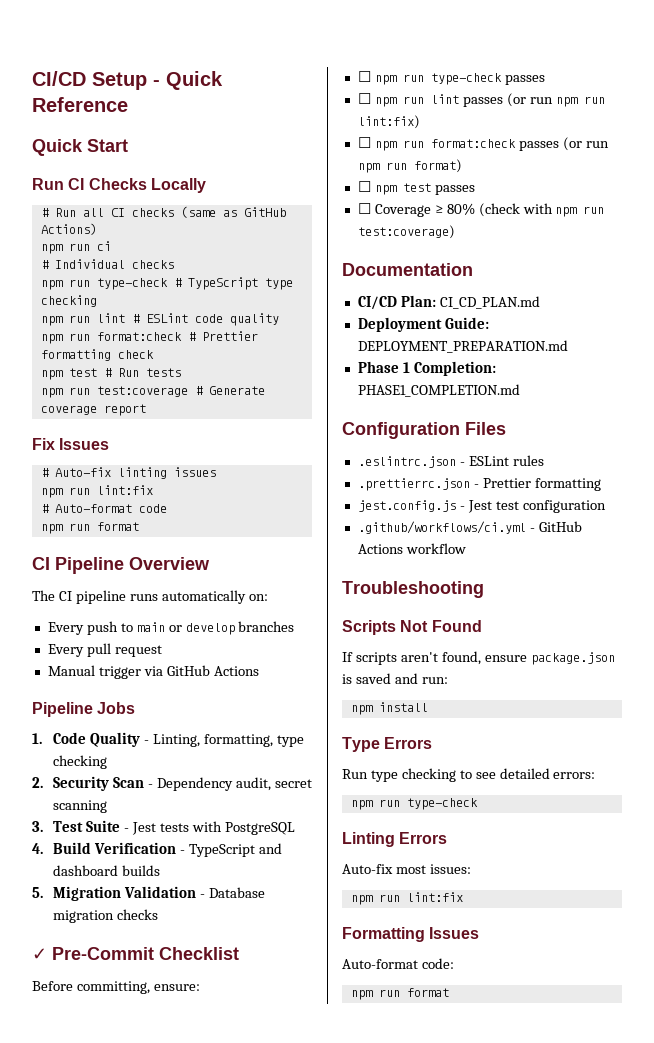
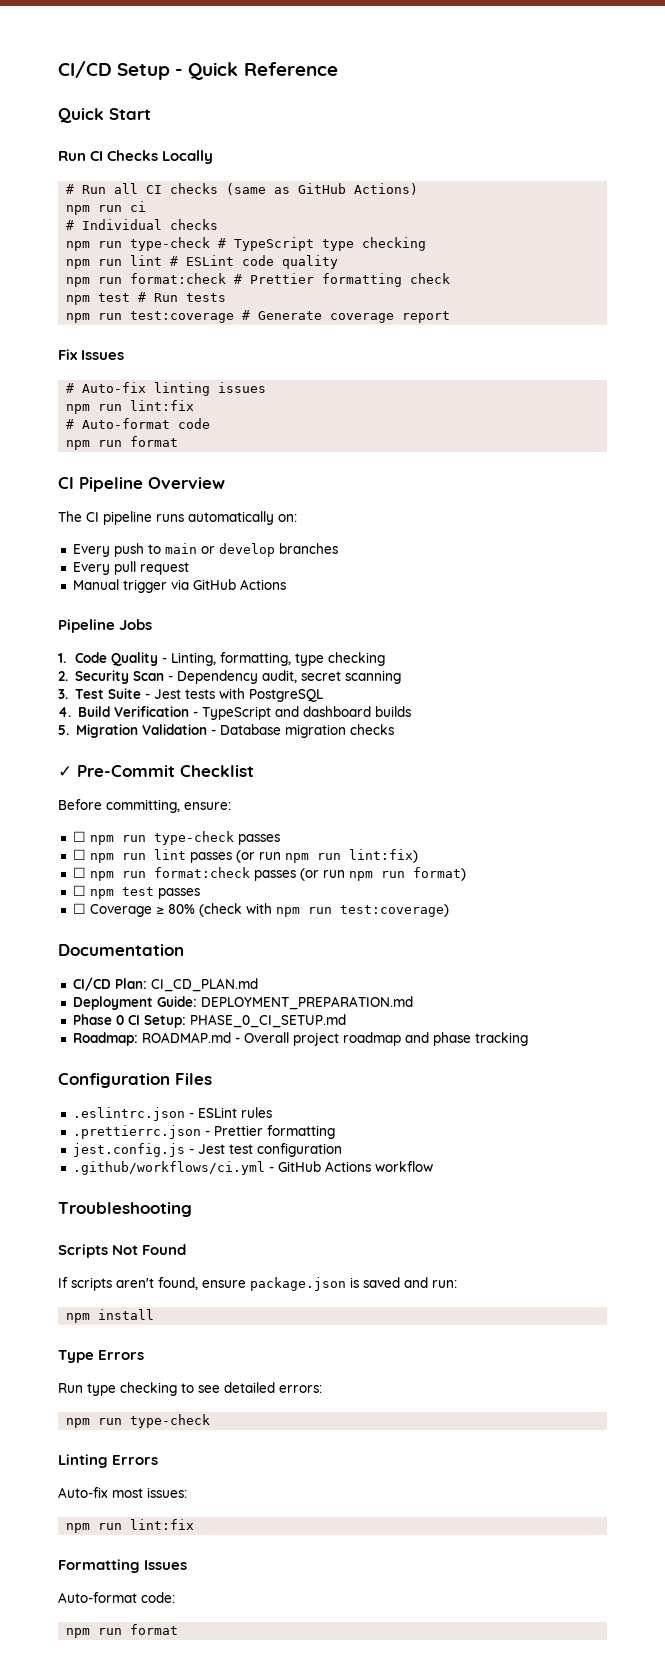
[402,361,496,376] [357,384,520,397] 1 Completion: PHASE1_COMPLETION.md -> [115,1014,346,1028] [72,1032,528,1046] 0 CI Setup: PHASE_0_CI_SETUP.md // Roadmap: ROADMAP.md - Overall project roadmap and phase tracking

